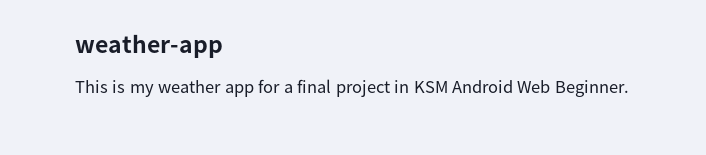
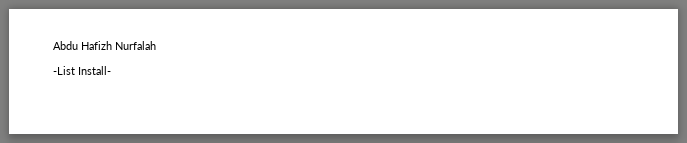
[75,34,223,58] [75,79,629,97] weather-app // This is my weather app for a final project in KSM Android Web Beginner. -> [53,41,156,50] [53,66,111,75] Abdu Hafizh Nurfalah // -List Install-

